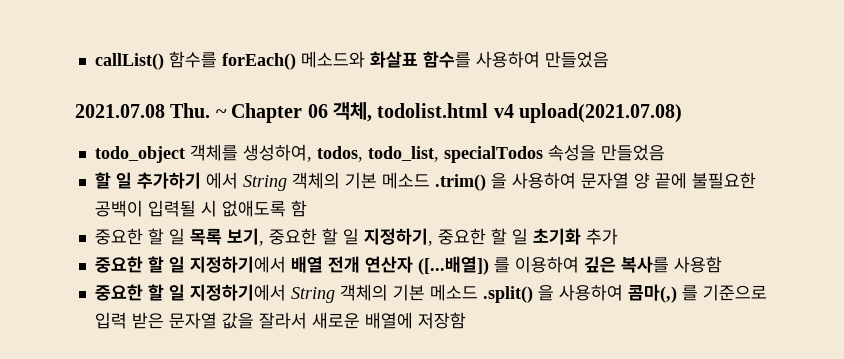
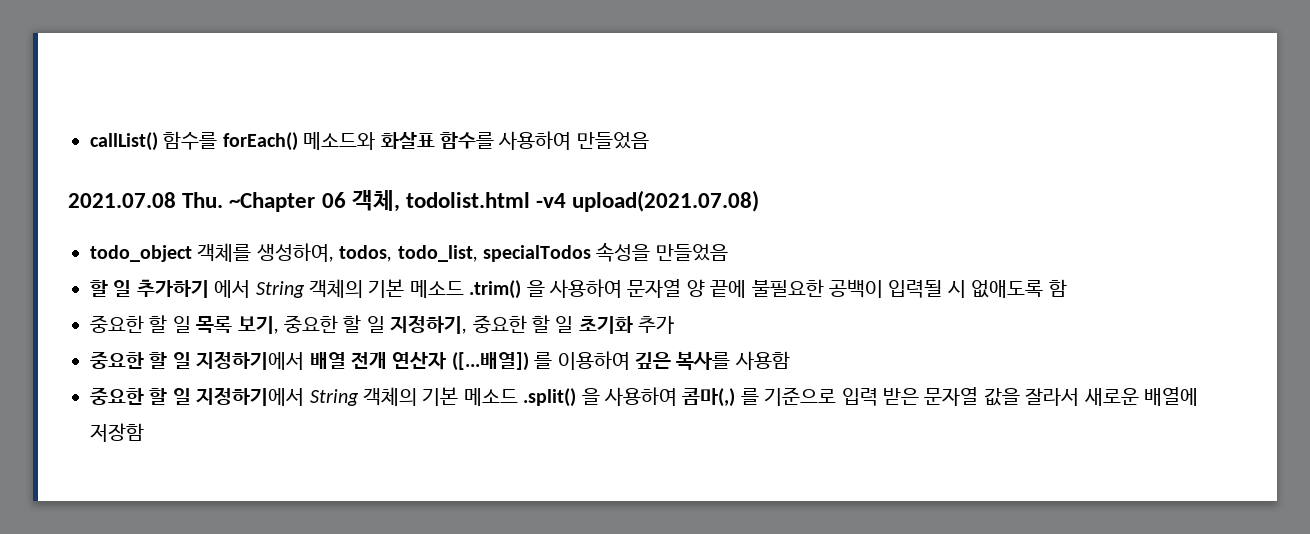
[215,103,303,123] ~ Chapter -> [229,192,316,212] ~Chapter
[493,104,514,118] v4 -> [536,193,567,208] -v4

